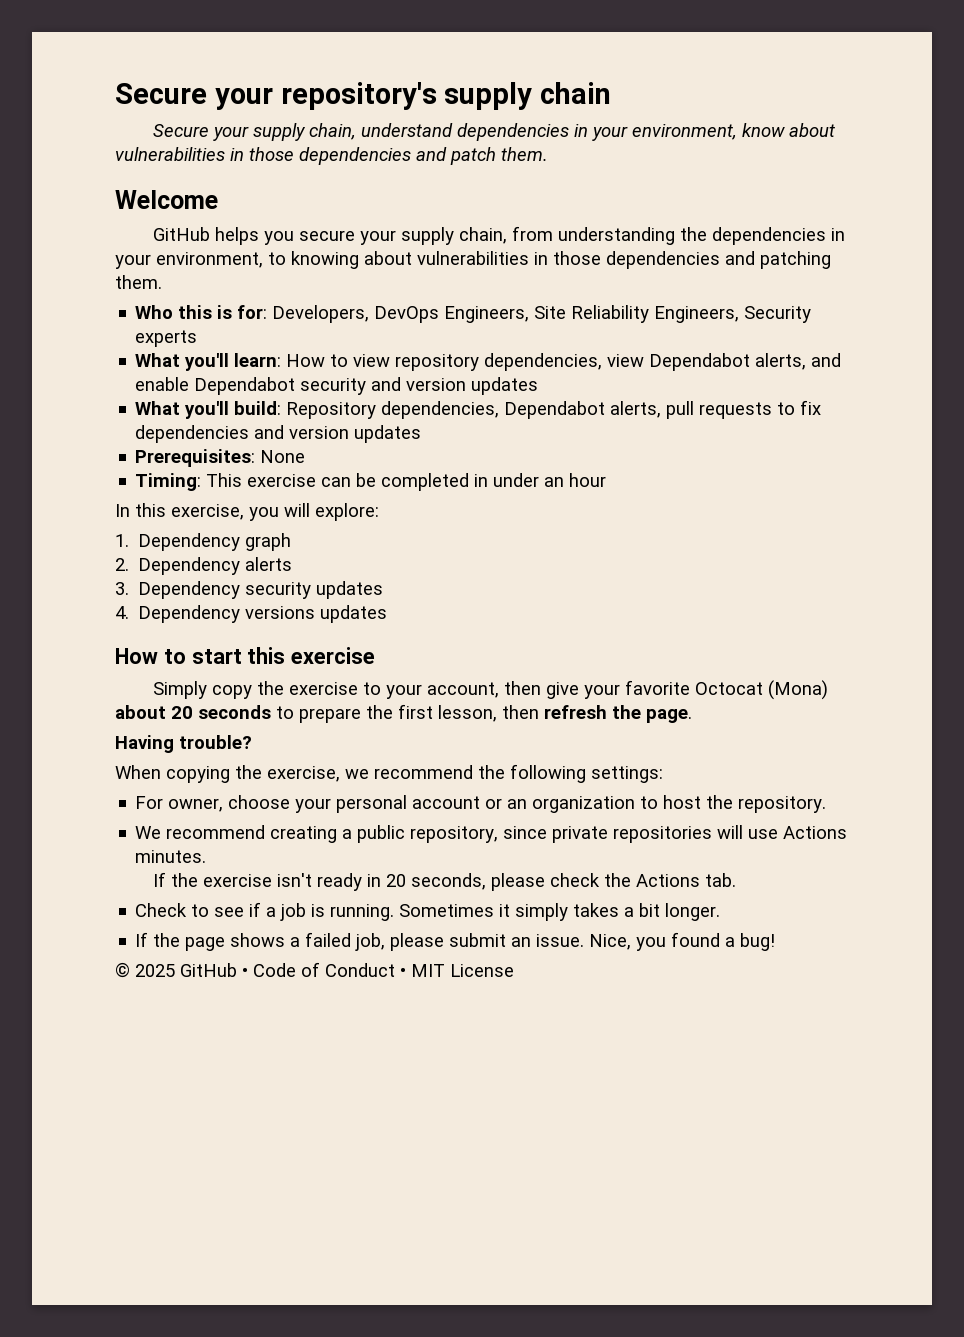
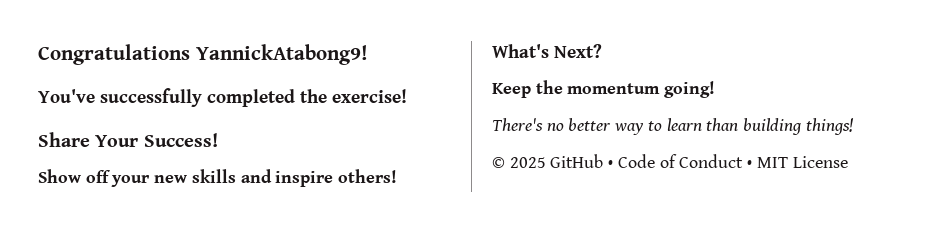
[115,82,612,110] [153,123,836,141] [115,147,548,165] [115,190,218,209] [153,226,846,245] [115,251,831,269] [115,275,162,289] [135,305,812,323] [135,330,198,347] [135,353,842,371] [135,377,539,395] [135,400,822,419] [135,425,422,443] [135,449,306,467] [135,473,607,491] [115,503,379,521] [115,533,292,551] [115,557,293,575] [115,581,384,599] [115,605,388,623] [115,647,376,664] [153,680,829,700] [115,704,692,723] [115,735,252,753] [115,764,663,783] [135,795,827,813] [135,825,848,843] [135,850,207,863] [153,872,737,891] [135,902,721,921] [135,932,776,951] Secure your repository's supply chain // Secure your supply chain, understand dependencies in your environment, know about vulnerabilities in those dependencies and patch them. // Welcome // GitHub helps you secure your supply chain, from understanding the dependencies in your environment, to knowing about vulnerabilities in those dependencies and patching them. // Who this is for: Developers, DevOps Engineers, Site Reliability Engineers, Security experts // What you'll learn: How to view repository dependencies, view Dependabot alerts, and enable Dependabot security and version updates // What you'll build: Repository dependencies, Dependabot alerts, pull requests to fix dependencies and version updates // Prerequisites: None // Timing: This exercise can be completed in under an hour // In this exercise, you will explore: // 1. Dependency graph // 2. Dependency alerts // 3. Dependency security updates // 4. Dependency versions updates // How to start this exercise // Simply copy the exercise to your account, then give your favorite Octocat (Mona) about 20 seconds to prepare the first lesson, then refresh the page. // Having trouble? // When copying the exercise, we recommend the following settings: // For owner, choose your personal account or an organization to host the repository. // We recommend creating a public repository, since private repositories will use Actions minutes. // If the exercise isn't ready in 20 seconds, please check the Actions tab. // Check to see if a job is running. Sometimes it simply takes a bit longer. // If the page shows a failed job, please submit an issue. Nice, you found a bug! -> [38,44,368,65] [38,88,407,107] [38,132,218,147] [38,169,398,187] [492,44,602,58] [492,80,716,98] [492,118,854,135] Congratulations YannickAtabong9! // You've successfully completed the exercise! // Share Your Success! // Show off your new skills and inspire others! // What's Next? // Keep the momentum going! // There's no better way to learn than building things!

